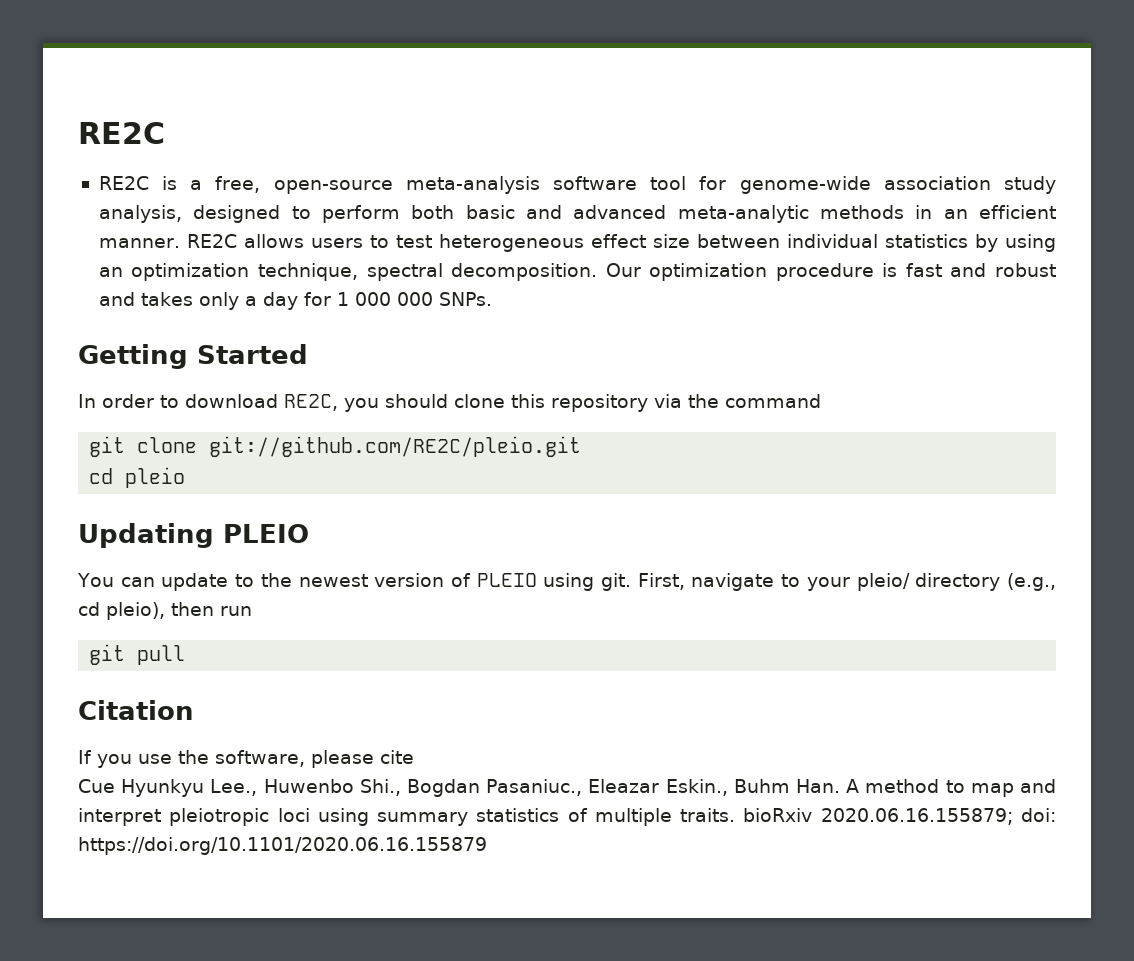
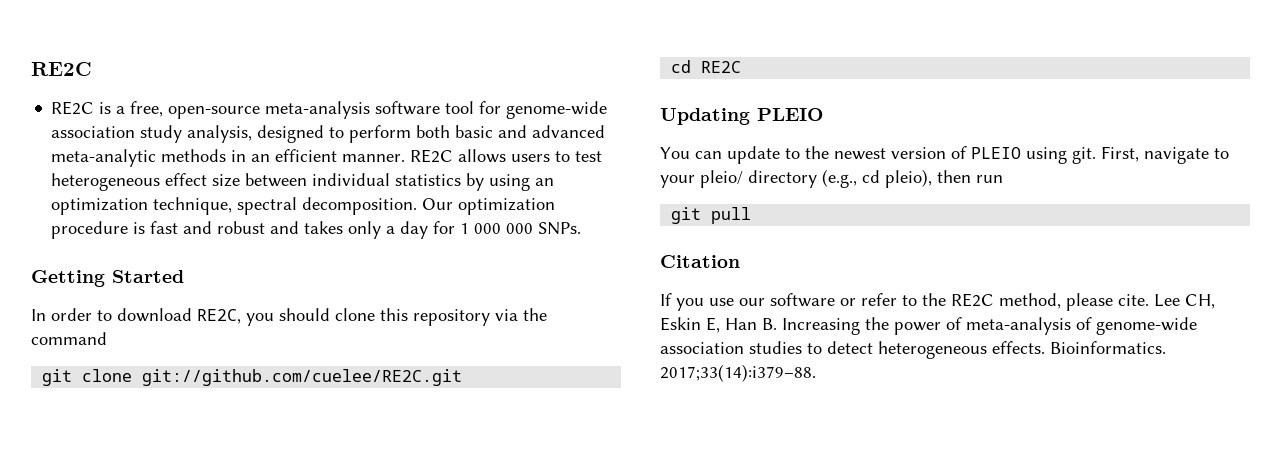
[209,436,582,457] [89,467,186,488] git://github.com/RE2C/pleio.git // cd pleio -> [142,369,463,386] [671,60,742,73] git://github.com/cuelee/RE2C.git // cd RE2C
[178,750,414,768] [78,779,1057,797] [78,808,1056,826] [78,837,487,855] the software, please cite // Cue Hyunkyu Lee., Huwenbo Shi., Bogdan Pasaniuc., Eleazar Eskin., Buhm Han. A method to map and interpret pleiotropic loci using summary statistics of multiple traits. bioRxiv 2020.06.16.155879; doi: https://doi.org/10.1101/2020.06.16.155879 -> [739,293,1215,311] [660,317,1197,335] [660,341,1166,359] [660,364,816,382] our software or refer to the RE2C method, please cite. Lee CH, Eskin E, Han B. Increasing the power of meta-analysis of genome-wide association studies to detect heterogeneous effects. Bioinformatics. 2017;33(14):i379–88.

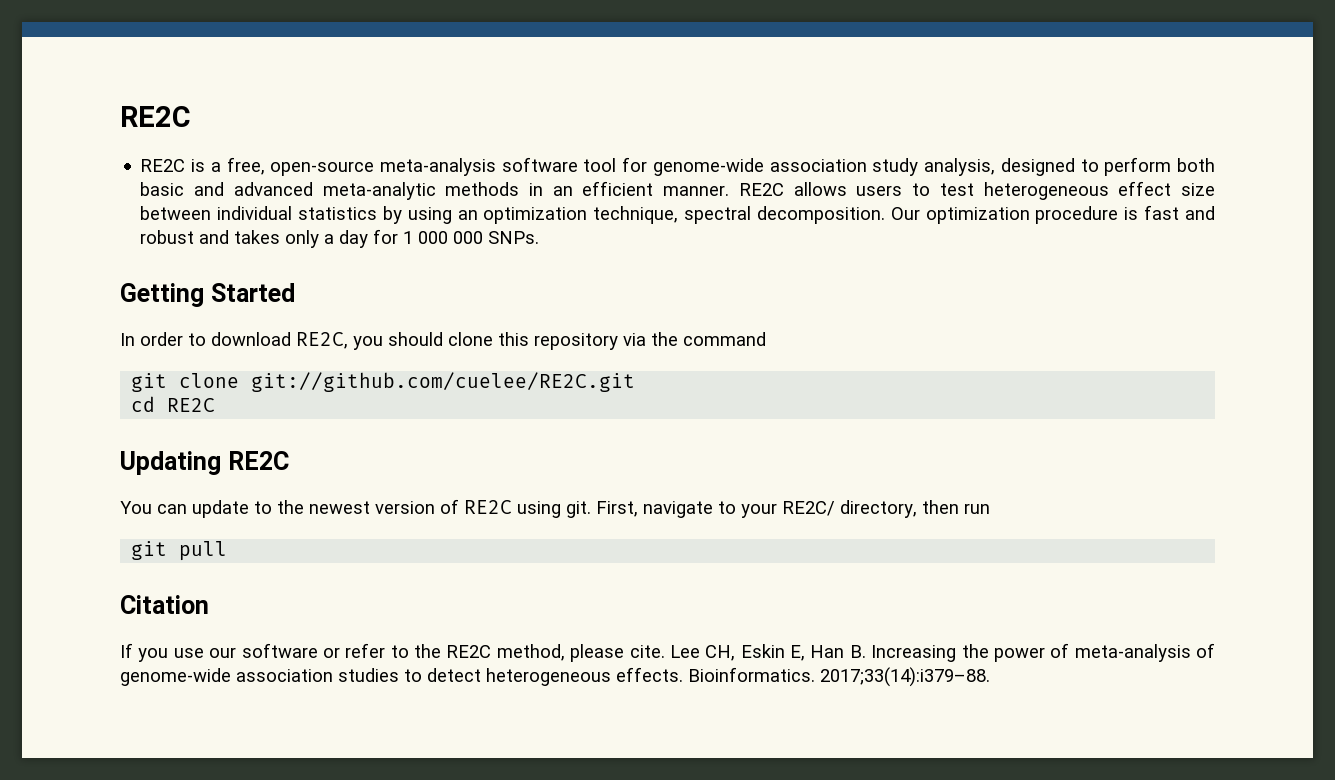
[757,108,823,121] PLEIO -> [227,451,289,470] RE2C
[971,147,1021,159] PLEIO -> [464,500,512,514] RE2C
[700,169,932,188] pleio/ directory (e.g., cd pleio), -> [782,500,917,518] RE2C/ directory,

